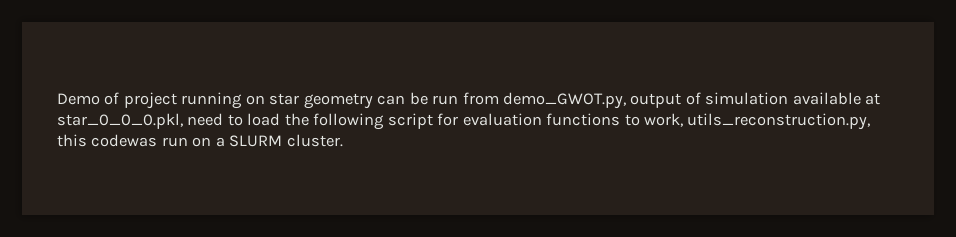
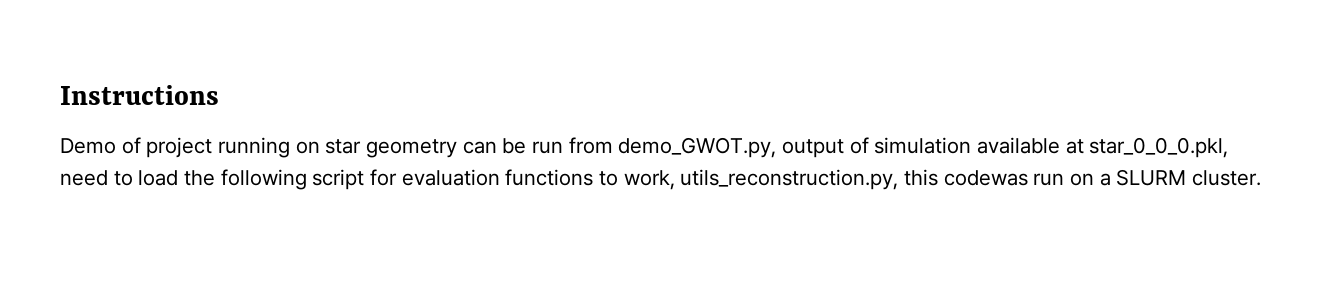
(57, 99) none -> [60,85,219,105] Instructions //

